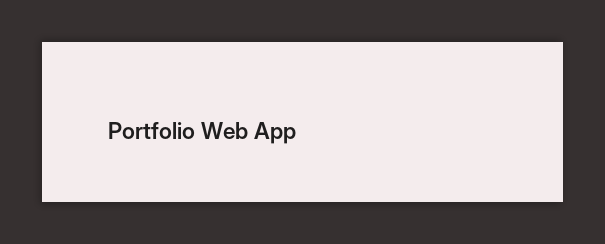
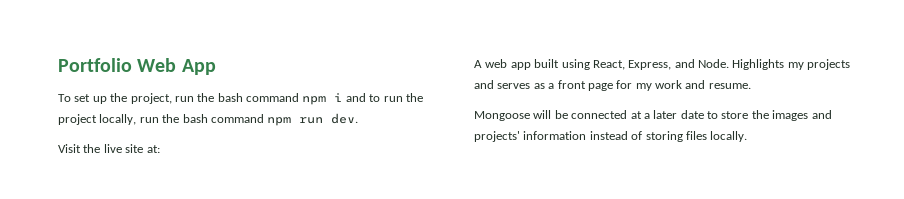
(297, 133) none -> [58,93,423,105] [58,113,359,126] [58,144,160,153] [474,59,851,70] [474,80,751,91] [474,110,832,121] [474,131,748,142] // To set up the project, run the bash command npm i and to run the project locally, run the bash command npm run dev. // Visit the live site at: // A web app built using React, Express, and Node. Highlights my projects and serves as a front page for my work and resume. // Mongoose will be connected at a later date to store the images and projects' information instead of storing files locally.

